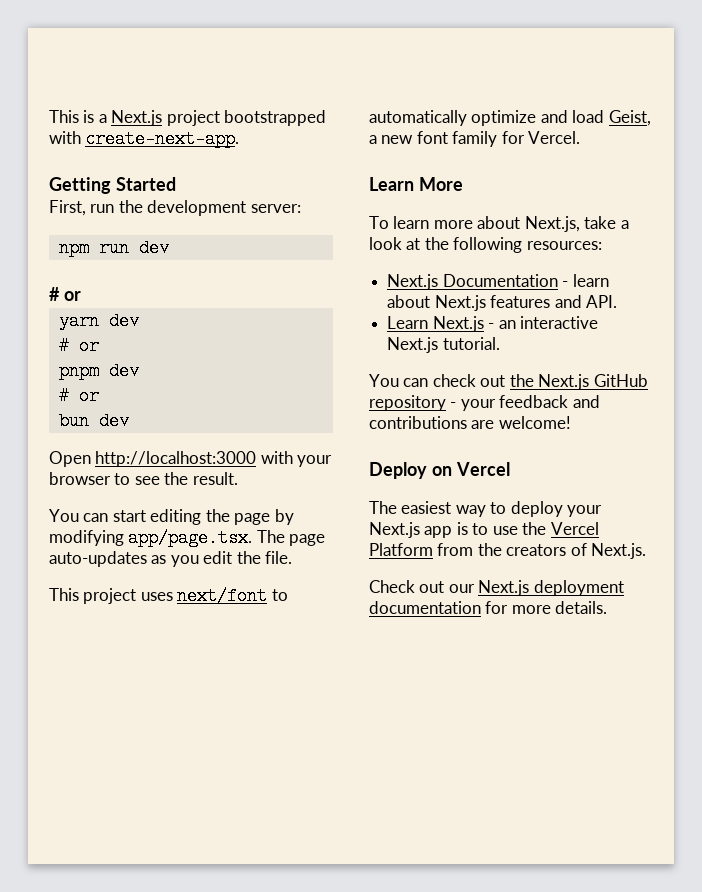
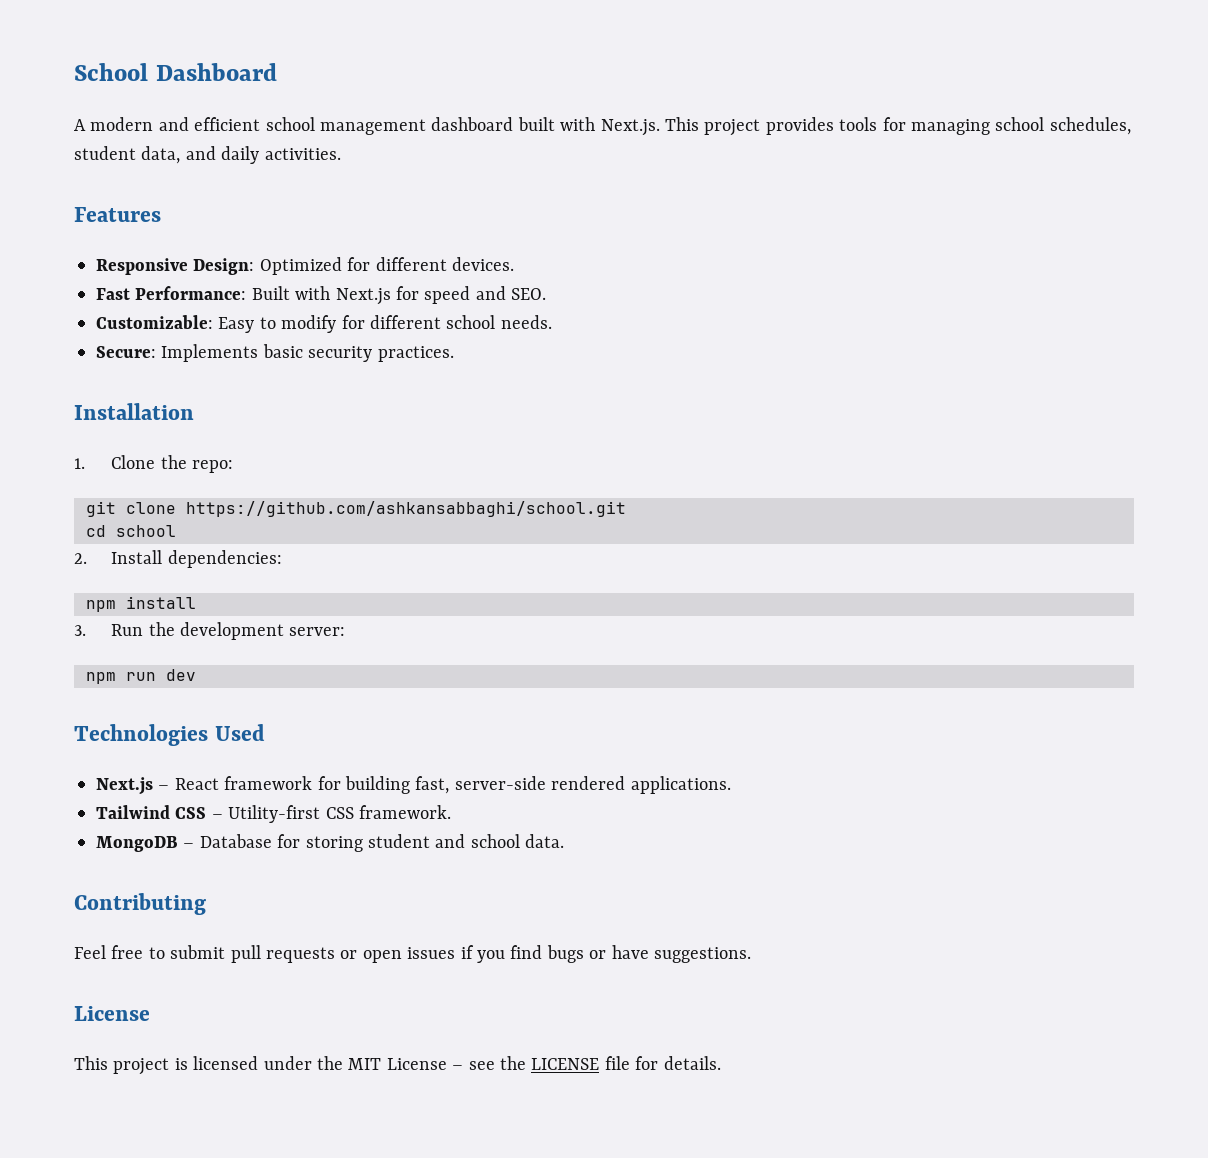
[49,110,327,126] [49,130,240,148] [49,177,176,194] [49,200,115,216] This is a Next.js project bootstrapped with create-next-app. // Getting Started // First, run -> [74,63,277,81] [74,117,1131,136] [74,146,341,164] [74,207,161,222] [96,257,514,275] [96,286,547,305] [96,315,552,333] [96,344,454,362] [74,403,194,420] [74,455,234,473] [86,501,626,517] [86,525,176,537] [74,550,282,568] [86,596,196,612] [74,624,144,636] School Dashboard // A modern and efficient school management dashboard built with Next.js. This project provides tools for managing school schedules, student data, and daily activities. // Features // Responsive Design: Optimized for different devices. // Fast Performance: Built with Next.js for speed and SEO. // Customizable: Easy to modify for different school needs. // Secure: Implements basic security practices. // Installation // 1. Clone the repo: // git clone https://github.com/ashkansabbaghi/school.git // cd school // 2. Install dependencies: // npm install // 3. Run
[49,287,81,301] [58,312,139,330] [58,337,99,355] [58,362,139,380] [58,387,99,405] [58,412,129,430] [49,451,333,467] [49,472,238,485] [49,509,294,525] [49,529,326,547] [49,551,293,567] [49,587,288,605] [369,110,651,126] [369,131,581,147] [369,177,463,191] [369,216,629,232] [369,237,602,253] [387,274,609,290] [387,295,617,311] [387,316,598,332] [387,337,500,353] [369,374,648,390] [369,395,600,411] [369,416,571,429] [369,462,510,479] [369,501,603,517] [369,522,599,538] [369,543,647,559] [369,580,624,596] [369,601,551,614] # or // yarn dev // # or // pnpm dev // # or // bun dev // Open http://localhost:3000 with your browser to see the result. // You can start editing the page by modifying app/page.tsx. The page auto-updates as you edit the file. // This project uses next/font to automatically optimize and load Geist, a new font family for Vercel. // Learn More // To learn more about Next.js, take a look at the following resources: // Next.js Documentation - learn about Next.js features and API. // Learn Next.js - an interactive Next.js tutorial. // You can check out the Next.js GitHub repository - your feedback and contributions are welcome! // Deploy on Vercel // The easiest way to deploy your Next.js app is to use the Vercel Platform from the creators of Next.js. // Check out our Next.js deployment documentation for more -> [74,724,265,746] [96,776,731,795] [96,805,451,823] [96,834,565,852] [74,893,206,915] [74,945,751,963] [74,1006,150,1021] [74,1056,659,1075] Technologies Used // Next.js – React framework for building fast, server-side rendered applications. // Tailwind CSS – Utility-first CSS framework. // MongoDB – Database for storing student and school data. // Contributing // Feel free to submit pull requests or open issues if you find bugs or have suggestions. // License // This project is licensed under the MIT License – see the LICENSE file for

